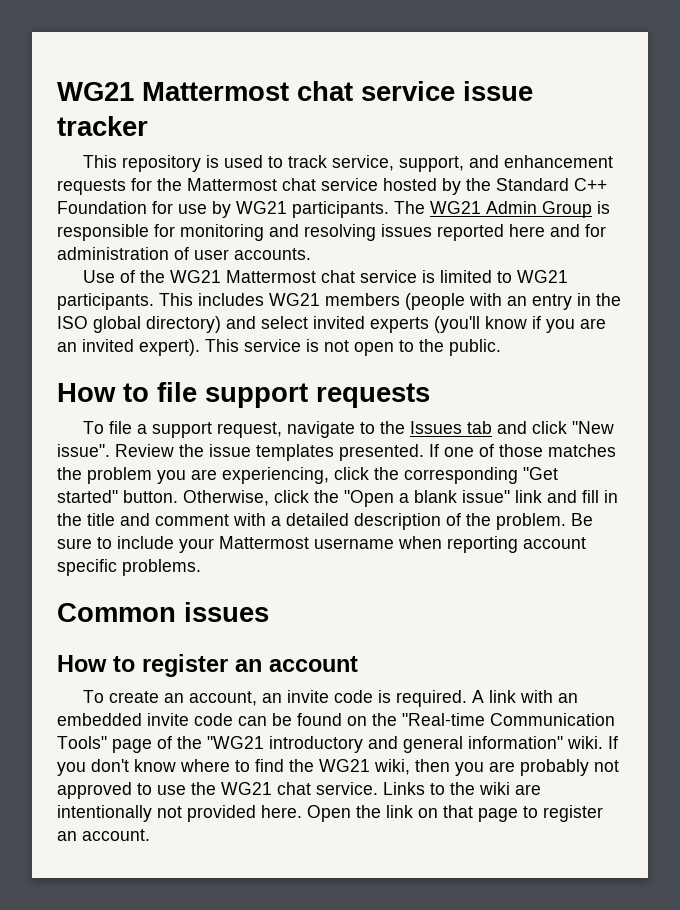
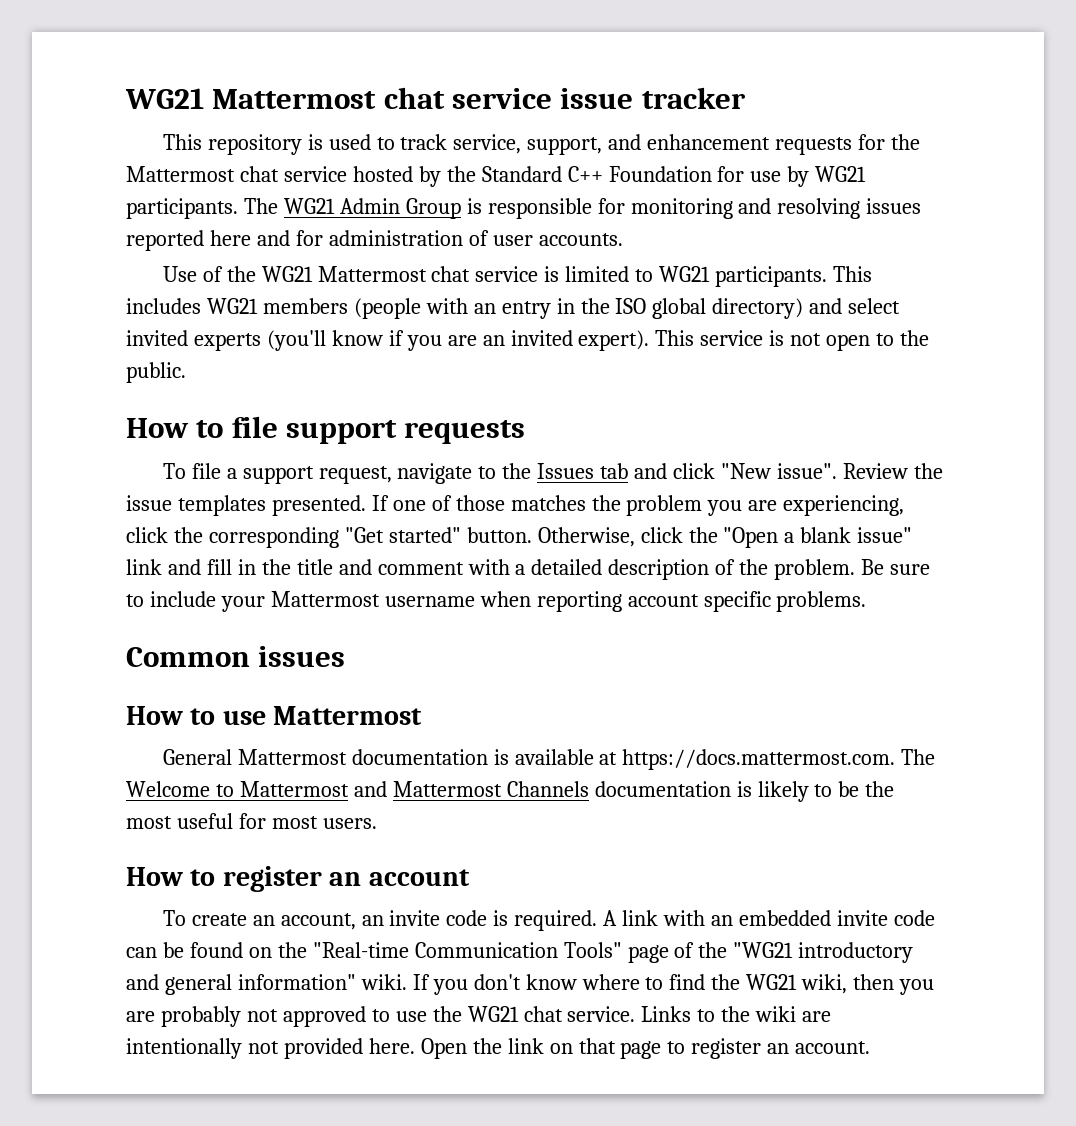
(269, 612) none -> [126,706,423,725] [162,749,936,770] [126,781,895,802] [126,813,377,829] // How to use Mattermost // General Mattermost documentation is available at https://docs.mattermost.com. The Welcome to Mattermost and Mattermost Channels documentation is likely to be the most useful for most users.

